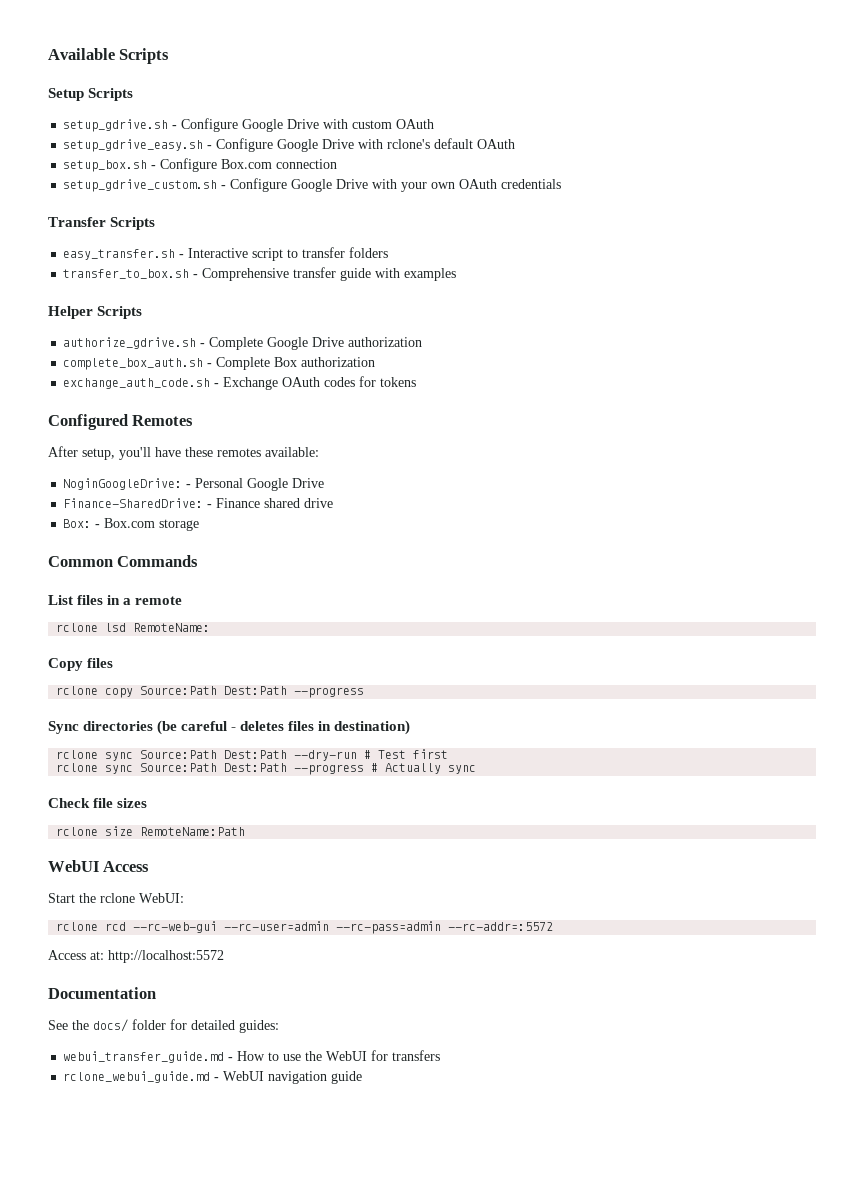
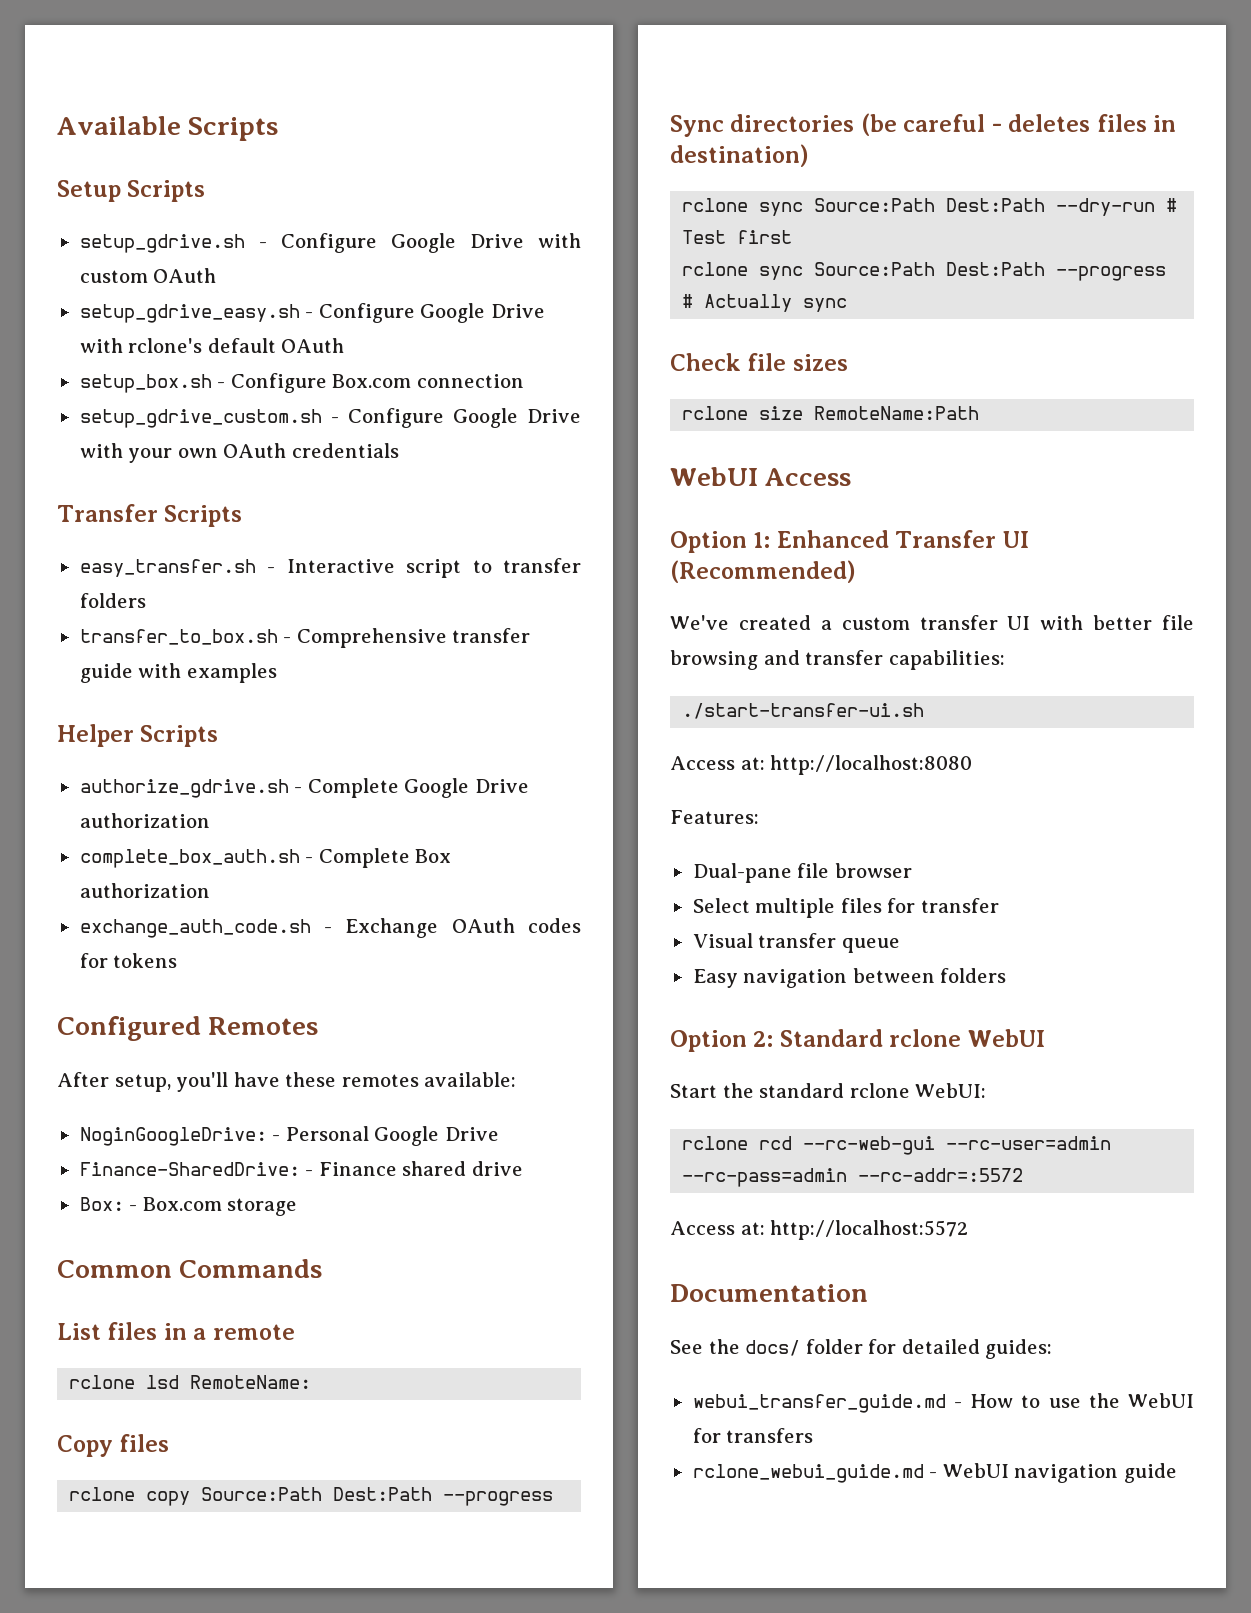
(150, 866) none -> [670,530,1029,553] [670,560,856,583] [670,615,1194,630] [670,650,1005,670] [682,703,925,719] [670,755,973,775] [670,810,759,824] [692,863,912,883] [692,898,999,918] [692,933,900,953] [692,968,1007,988] [670,1029,1045,1052] // Option 1: Enhanced Transfer UI (Recommended) // We've created a custom transfer UI with better file browsing and transfer capabilities: // ./start-transfer-ui.sh // Access at: http://localhost:8080 // Features: // Dual-pane file browser // Select multiple files for transfer // Visual transfer queue // Easy navigation between folders // Option 2: Standard rclone WebUI
(96, 898) none -> [759,1083,845,1098] standard

